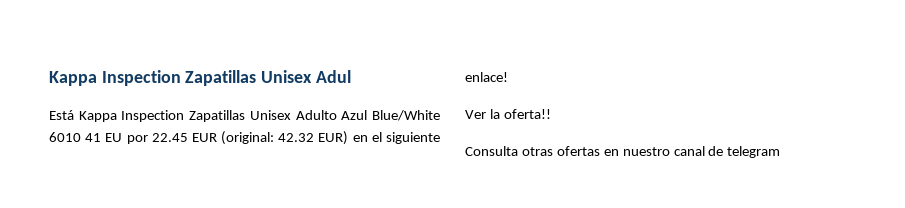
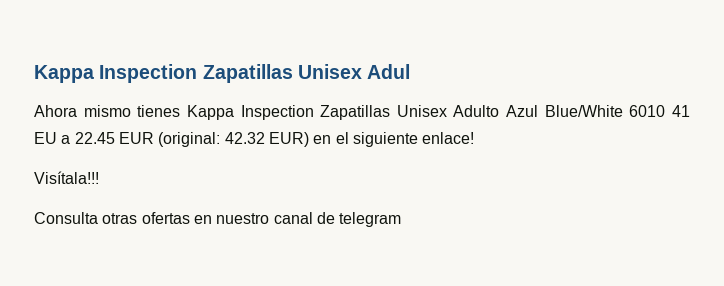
[49,110,74,120] Está -> [34,105,181,117] Ahora mismo tienes
[126,135,148,144] por -> [61,135,71,144] a
[465,109,551,119] Ver la oferta!! -> [34,171,99,184] Visítala!!!

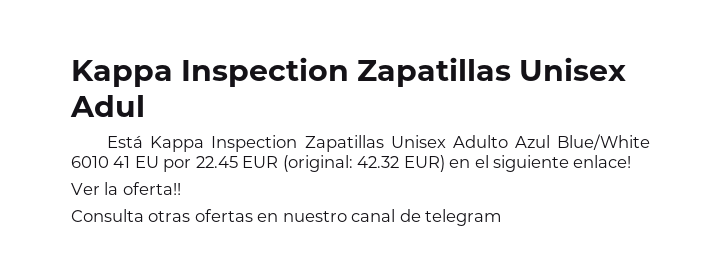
[34,105,181,117] Ahora mismo tienes -> [107,135,144,148] Está
[61,135,71,144] a -> [163,159,192,172] por
[34,171,99,184] Visítala!!! -> [71,182,181,195] Ver la oferta!!

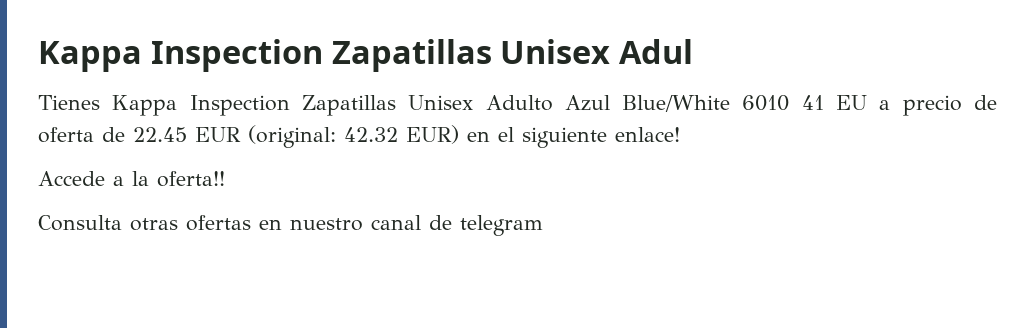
[107,135,144,148] Está -> [38,95,100,110] Tienes
[163,159,192,172] por -> [879,95,997,116] [38,127,125,143] a precio de oferta de
[71,183,100,195] Ver -> [38,171,124,186] Accede a

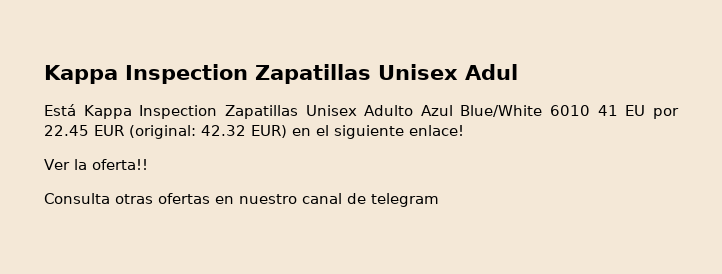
[38,95,100,110] Tienes -> [44,104,76,116] Está
[879,95,997,116] [38,127,125,143] a precio de oferta de -> [652,108,679,119] por
[38,171,124,186] Accede a -> [44,159,70,170] Ver

